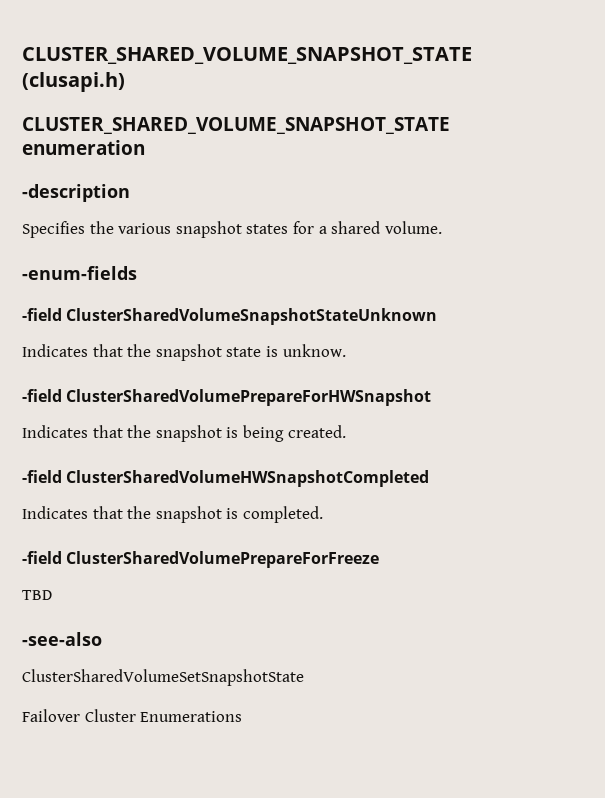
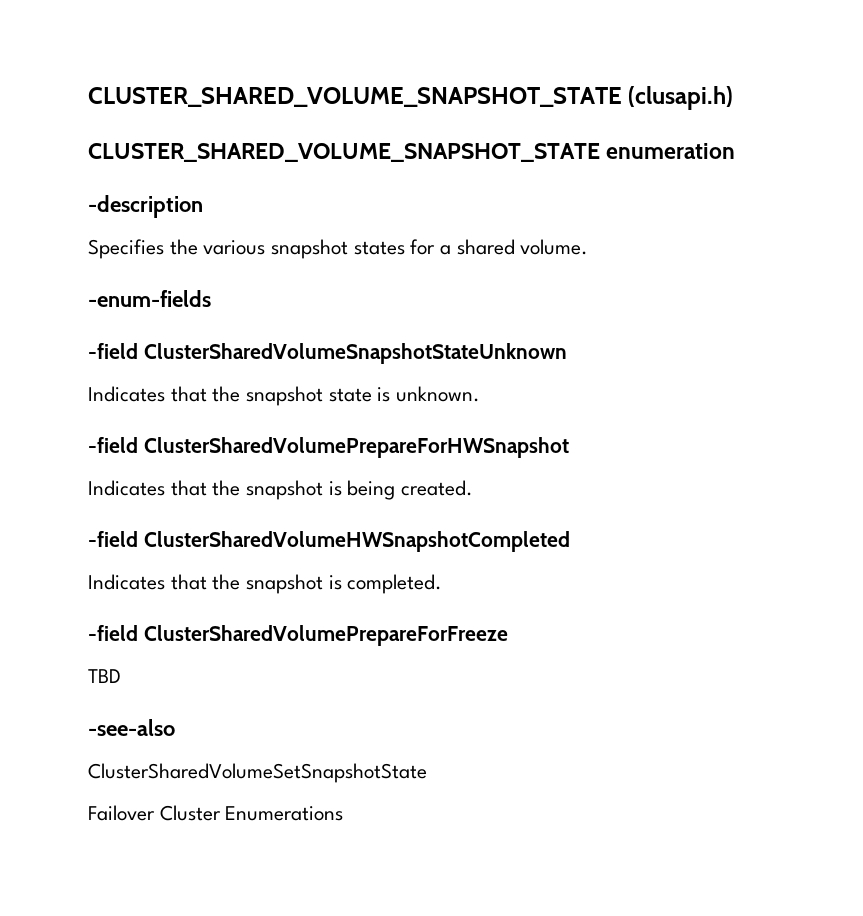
[282,344,346,357] unknow. -> [396,386,481,402] unknown.

